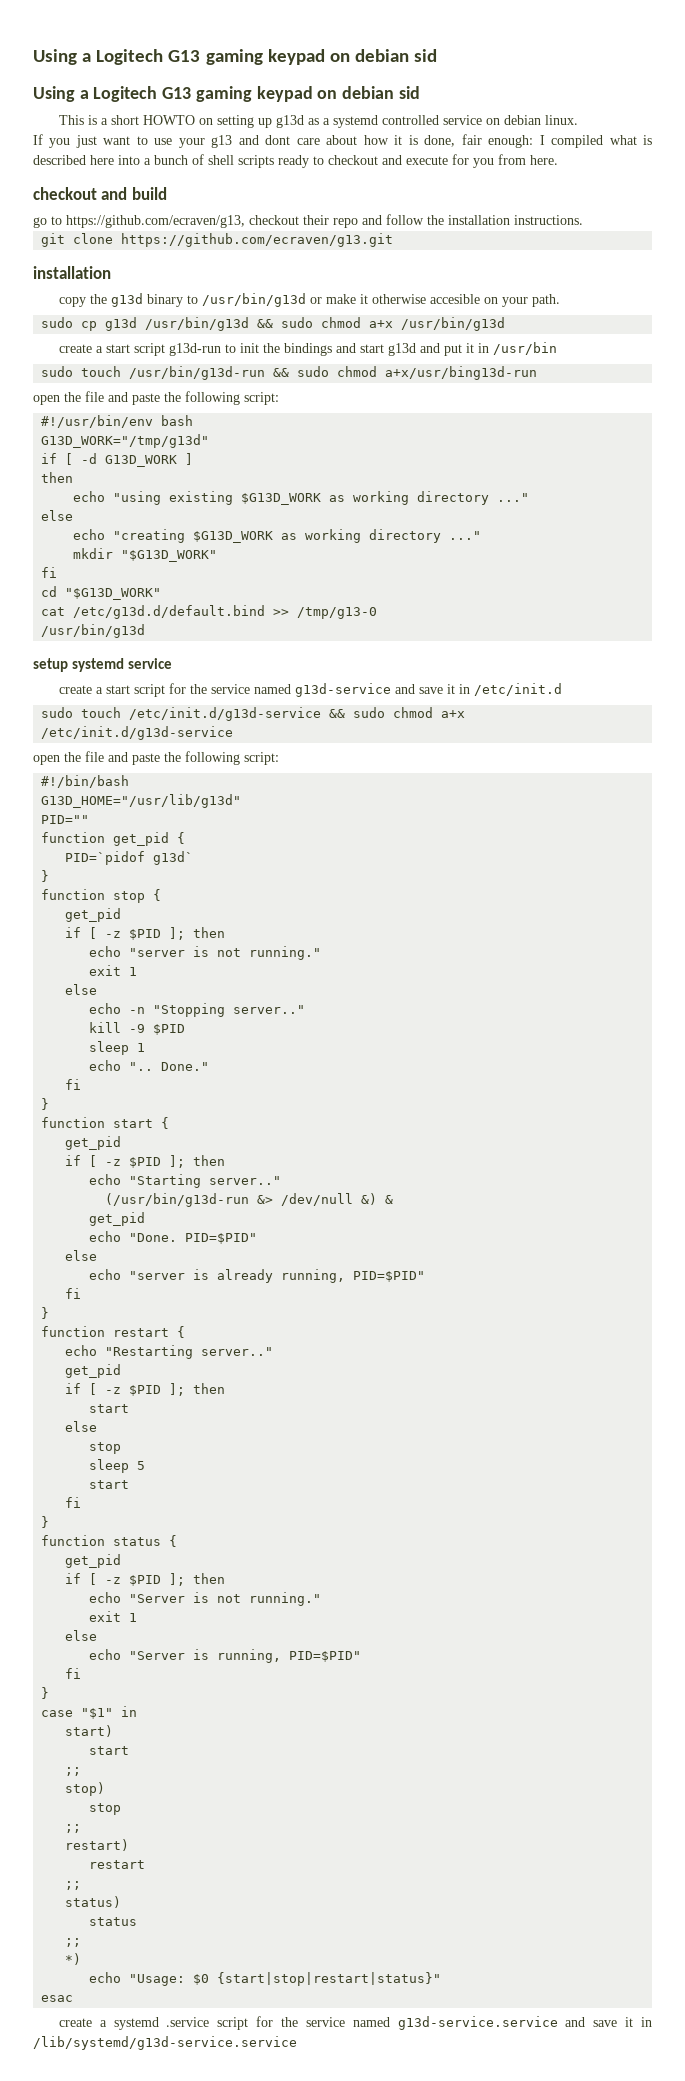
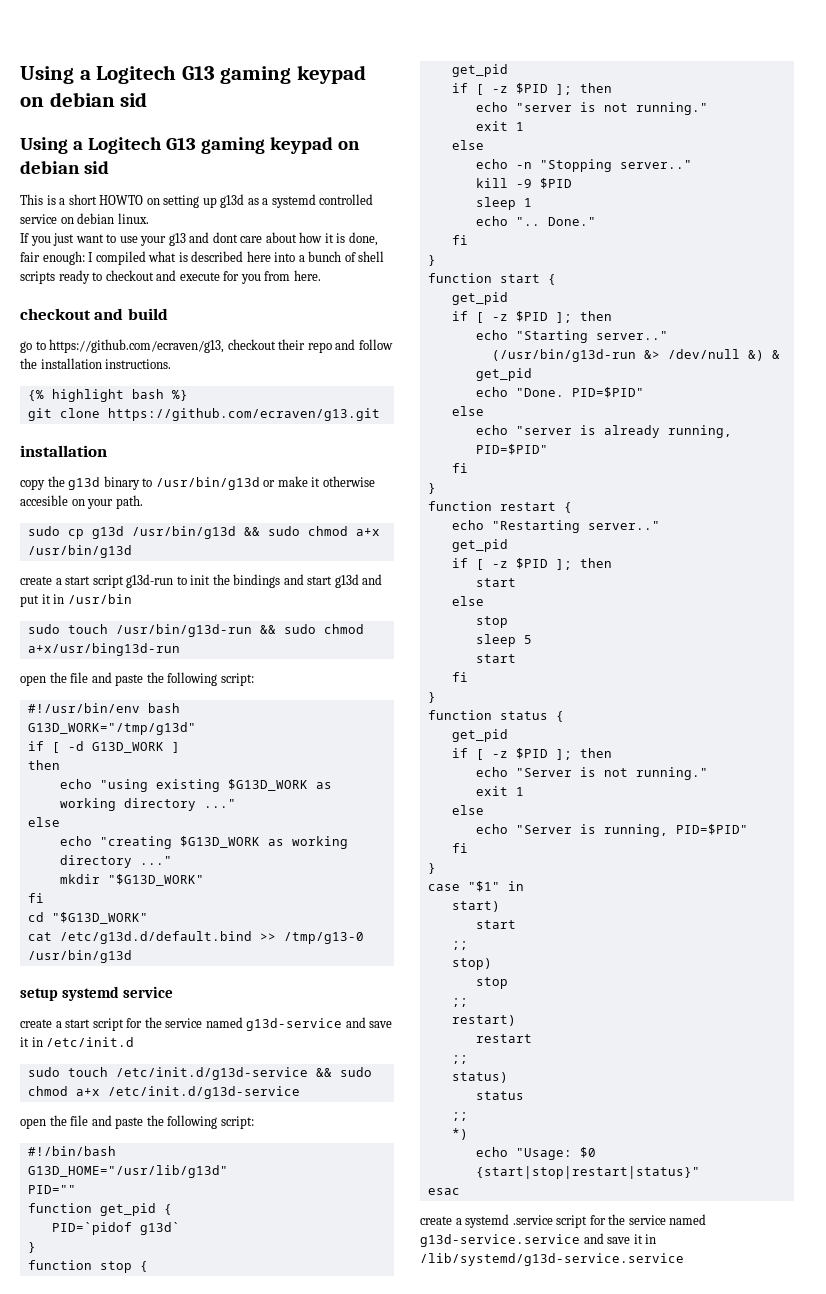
(583, 220) none -> [27,389,188,402] // {% highlight bash %}

